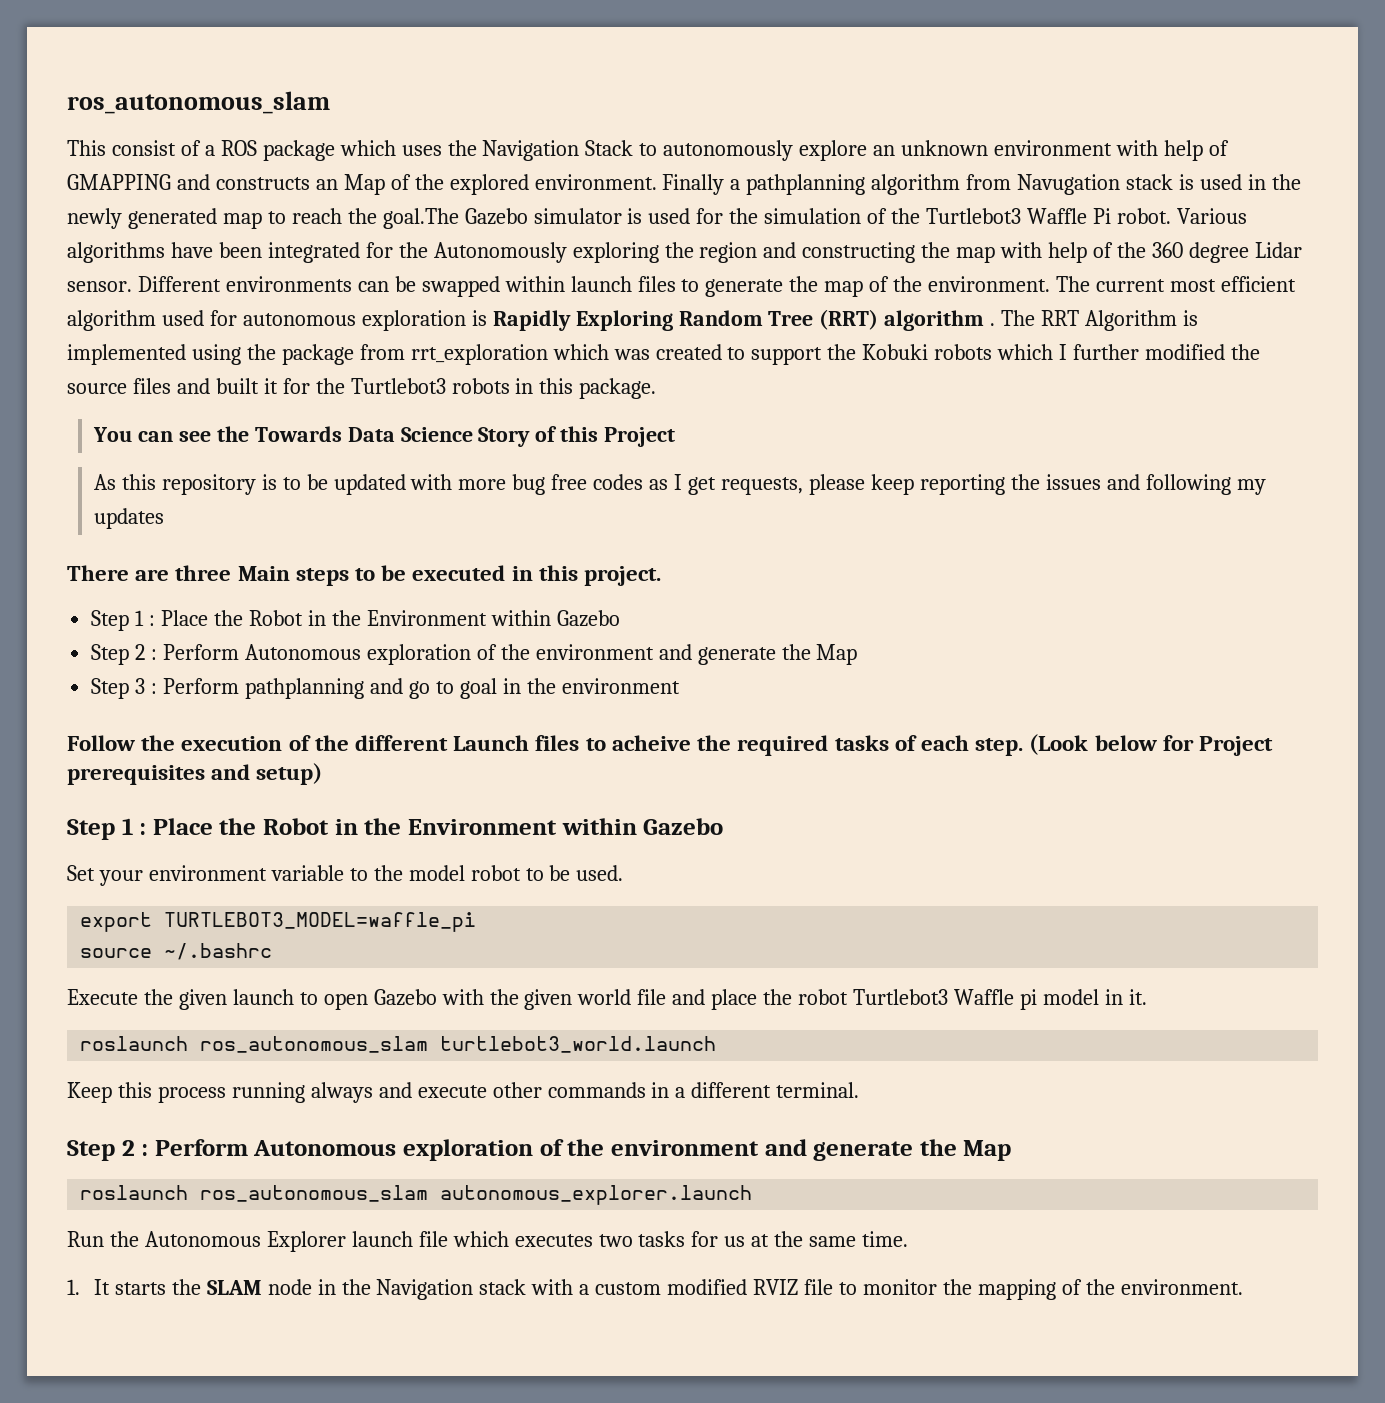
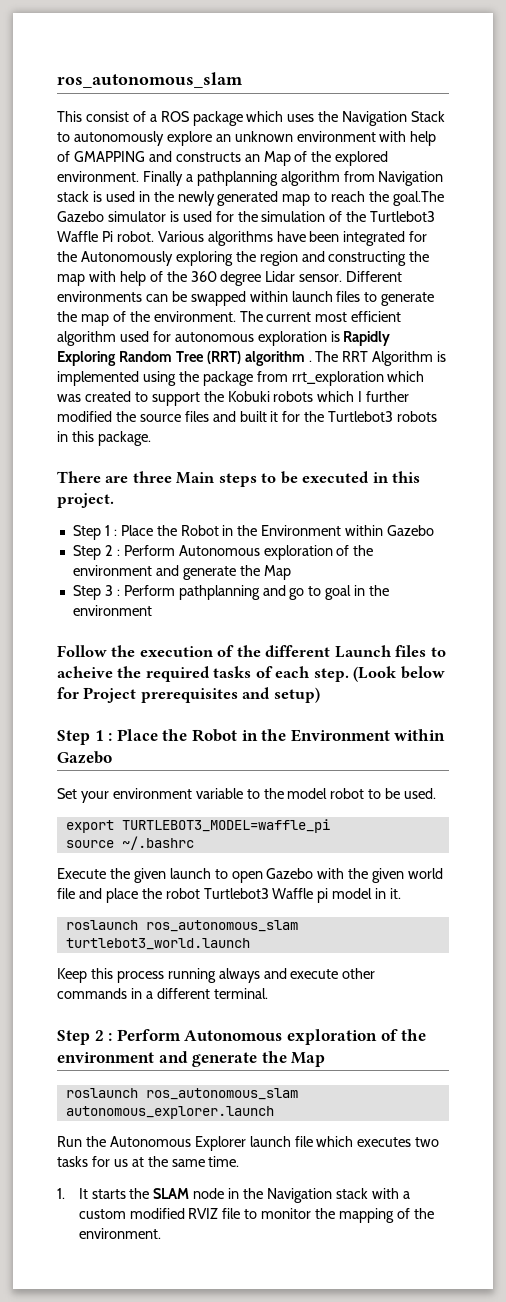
[1017,174,1121,195] Navugation -> [378,171,444,186] Navigation
[92,426,676,447] [93,474,1266,495] [93,508,164,529] // You can see the Towards Data Science Story of this Project // As this repository is to be updated with more bug free codes as I get requests, please keep reporting the issues and following my updates -> (151, 438) none

